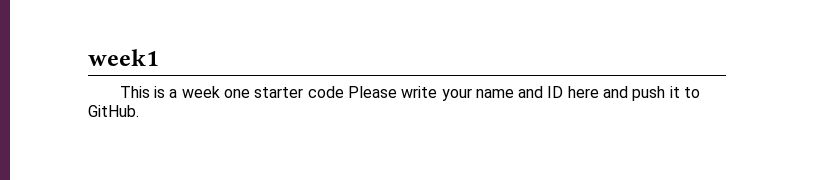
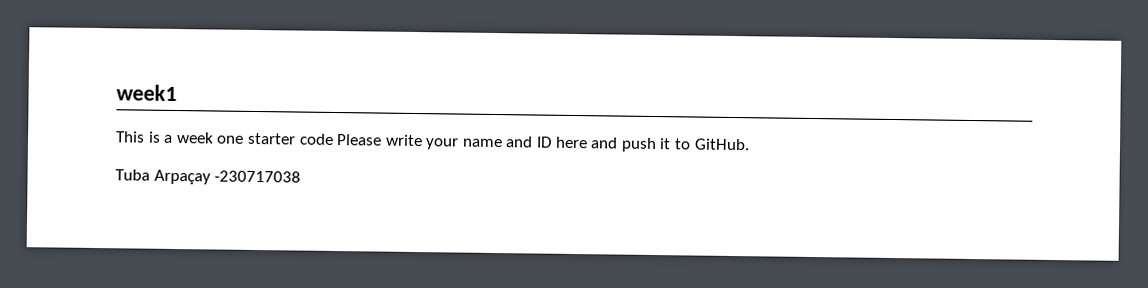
(139, 111) none -> [115,169,302,185] // Tuba Arpaçay -230717038

